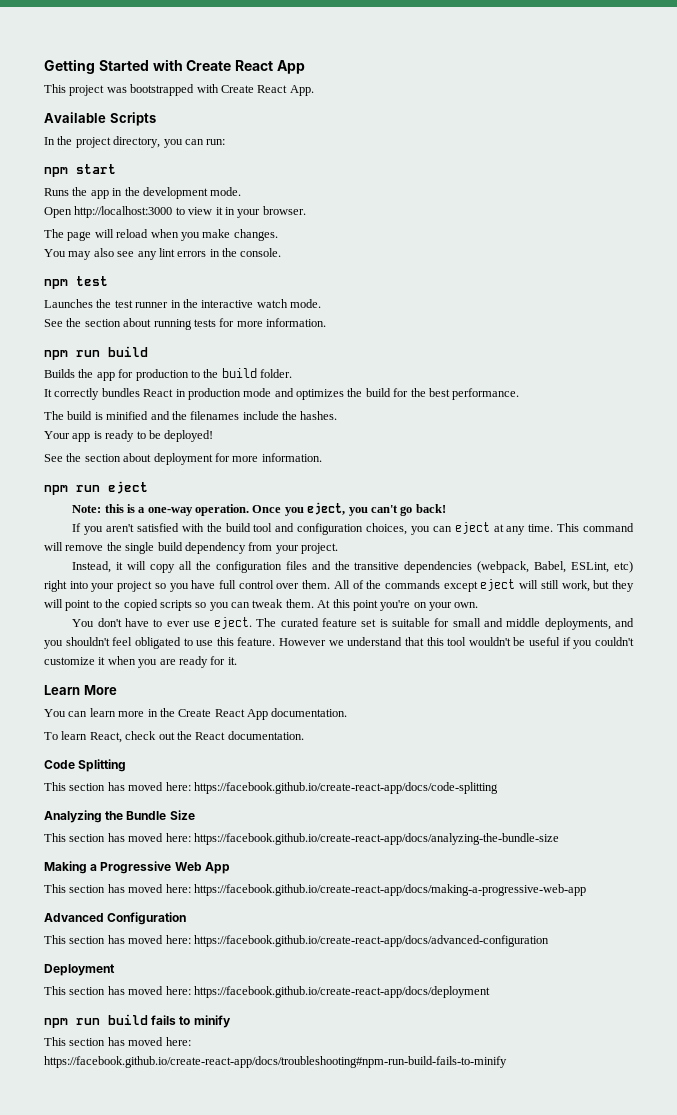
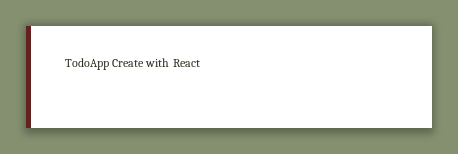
[44,59,305,74] [44,84,314,96] [44,112,156,126] [44,136,226,148] [44,164,116,177] [44,187,242,199] [44,206,306,218] [44,229,278,241] [44,248,282,260] [44,276,108,289] [44,299,321,308] [44,318,326,330] [44,346,148,360] [44,368,292,381] [44,388,520,400] [44,411,338,420] [44,430,214,442] [44,453,322,465] [44,481,148,495] [72,502,446,516] [72,522,634,535] [44,542,338,554] [72,561,633,573] [44,579,634,592] [44,599,479,611] [72,617,634,630] [44,637,635,649] [44,656,237,668] [44,685,117,695] [44,708,348,720] [44,731,304,743] [44,759,127,772] [44,782,498,794] [44,810,195,823] [44,833,559,845] [44,861,230,874] [44,884,586,896] [44,912,187,925] [44,935,549,947] [44,964,115,976] [44,986,490,998] [44,1014,231,1028] [44,1037,191,1046] [44,1056,507,1068] Getting Started with Create React App // This project was bootstrapped with Create React App. // Available Scripts // In the project directory, you can run: // npm start // Runs the app in the development mode. // Open http://localhost:3000 to view it in your browser. // The page will reload when you make changes. // You may also see any lint errors in the console. // npm test // Launches the test runner in the interactive watch mode. // See the section about running tests for more information. // npm run build // Builds the app for production to the build folder. // It correctly bundles React in production mode and optimizes the build for the best performance. // The build is minified and the filenames include the hashes. // Your app is ready to be deployed! // See the section about deployment for more information. // npm run eject // Note: this is a one-way operation. Once you eject, you can't go back! // If you aren't satisfied with the build tool and configuration choices, you can eject at any time. This command will remove the single build dependency from your project. // Instead, it will copy all the configuration files and the transitive dependencies (webpack, Babel, ESLint, etc) right into your project so you have full control over them. All of the commands except eject will still work, but they will point to the copied scripts so you can tweak them. At this point you're on your own. // You don't have to ever use eject. The curated feature set is suitable for small and middle deployments, and you shouldn't feel obligated to use this feature. However we understand that this tool wouldn't be useful if you couldn't customize it when you are ready for it. // Learn More // You can learn more in the Create React App documentation. // To learn React, check out the React documentation. // Code Splitting // This section has moved here: https://facebook.github.io/create-react-app/docs/code-splitting // Analyzing the Bundle Size // This section has moved here: https://facebook.github.io/create-react-app/docs/analyzing-the-bundle-size // Making a Progressive Web App // This section has moved here: https://facebook.github.io/create-react-app/docs/making-a-progressive-web-app // Advanced Configuration // This section has moved here: https://facebook.github.io/create-react-app/docs/advanced-configuration // Deployment // This section has moved here: https://facebook.github.io/create-react-app/docs/deployment // npm run build fails to minify // This section has moved here: https://facebook.github.io/create-react-app/docs/troubleshooting#npm-run-build-fails-to-minify -> [65,58,200,70] TodoApp Create with React

